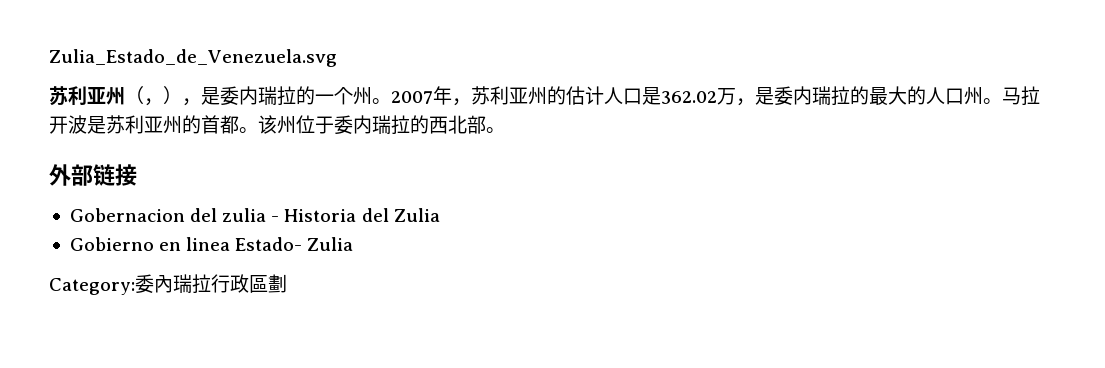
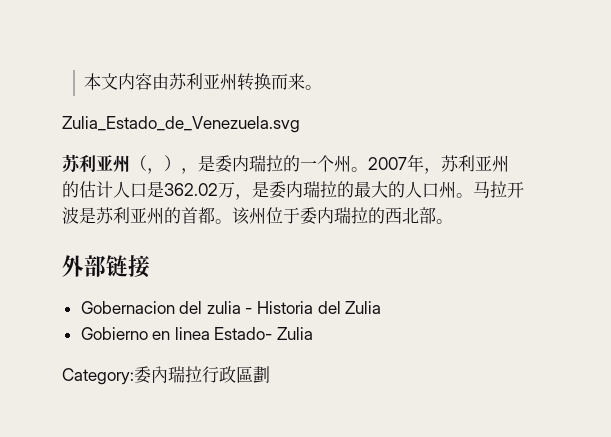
(49, 58) none -> [84,73,323,91] 本文内容由苏利亚州转换而来。 //

